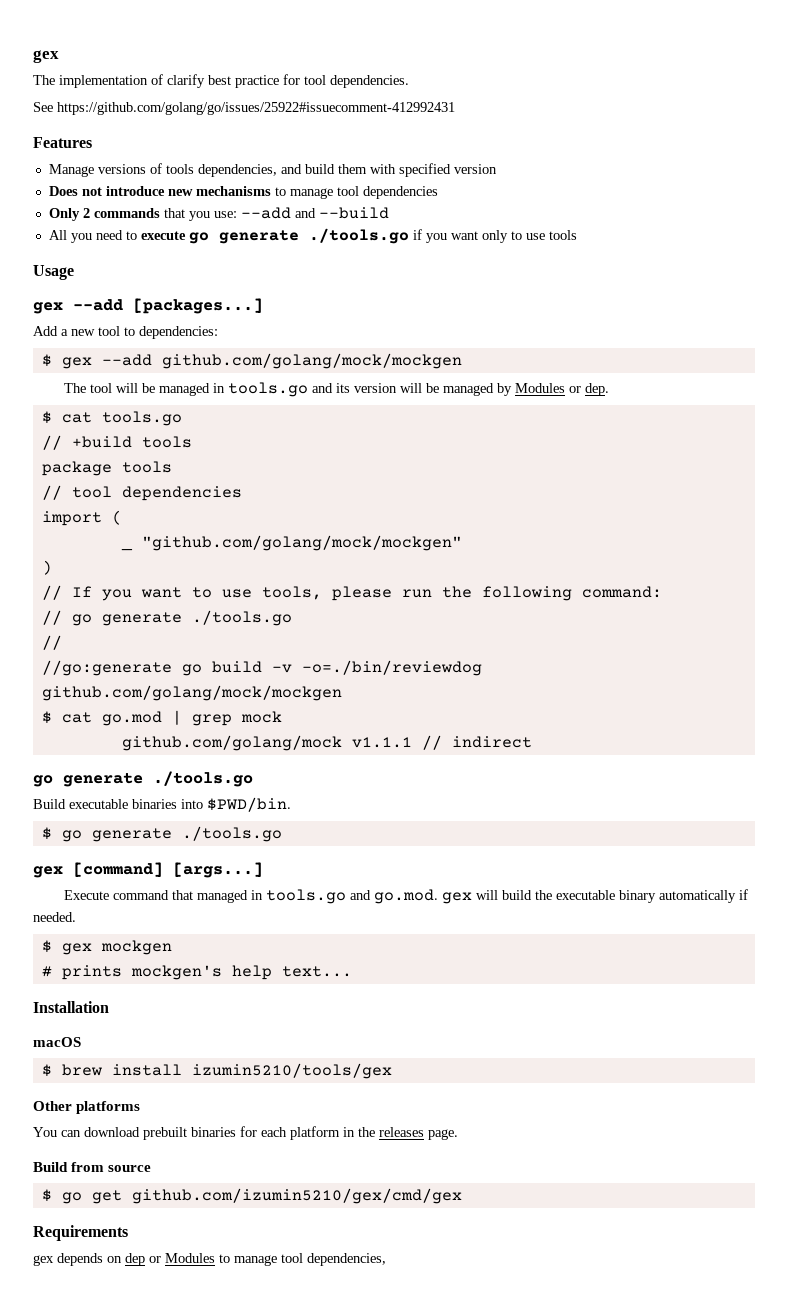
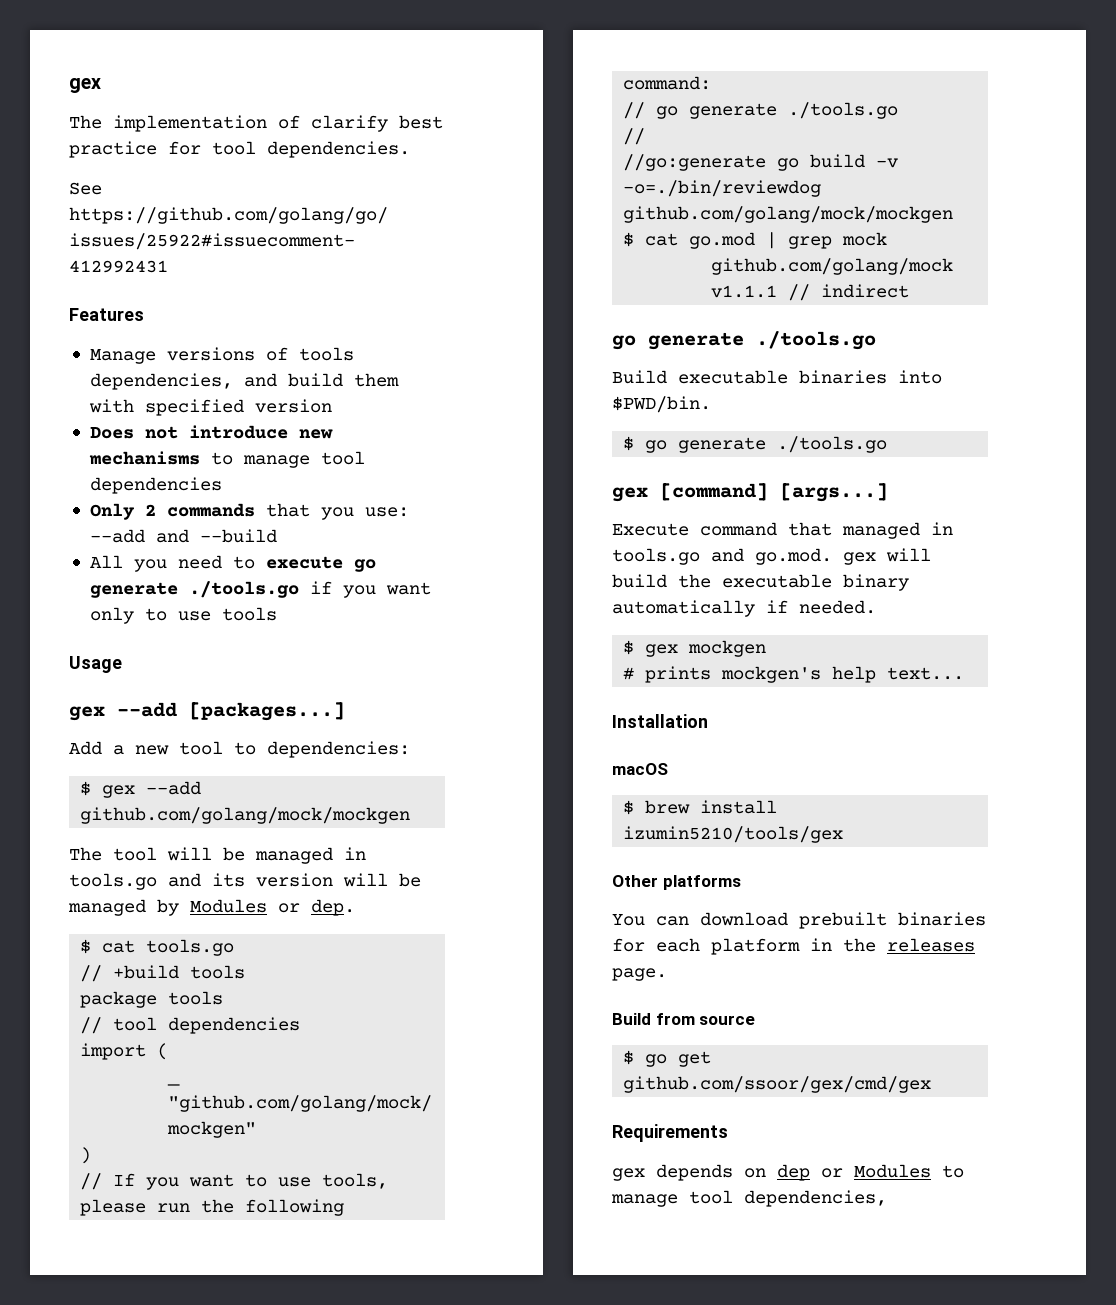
[131,1188,462,1204] github.com/izumin5210/gex/cmd/gex -> [623,1076,932,1093] github.com/ssoor/gex/cmd/gex

